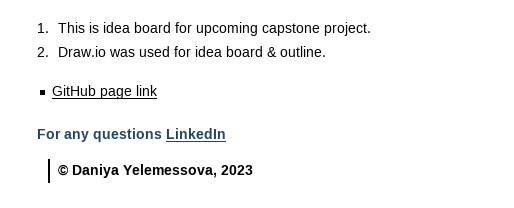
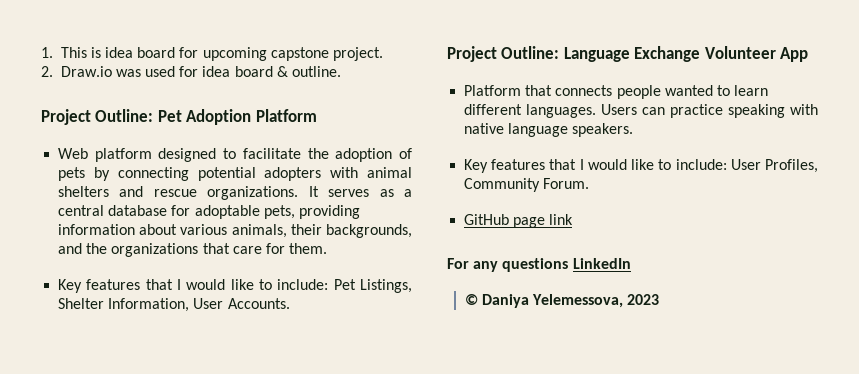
(327, 51) none -> [41,109,317,125] [58,148,412,162] [58,167,412,181] [58,186,412,200] [58,205,360,219] [58,224,412,238] [58,243,328,257] [58,279,412,293] [58,298,290,312] [447,46,809,62] [464,85,769,99] [464,104,818,118] [464,123,634,137] [464,159,818,173] [464,178,590,192] // Project Outline: Pet Adoption Platform // Web platform designed to facilitate the adoption of pets by connecting potential adopters with animal shelters and rescue organizations. It serves as a central database for adoptable pets, providing information about various animals, their backgrounds, and the organizations that care for them. // Key features that I would like to include: Pet Listings, Shelter Information, User Accounts. // Project Outline: Language Exchange Volunteer App // Platform that connects people wanted to learn different languages. Users can practice speaking with native language speakers. // Key features that I would like to include: User Profiles, Community Forum.

